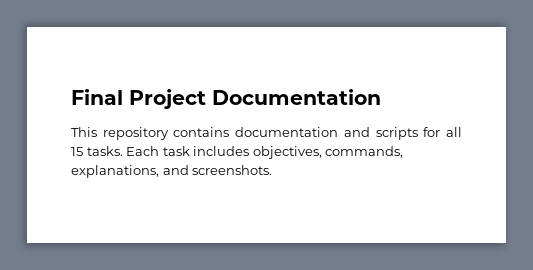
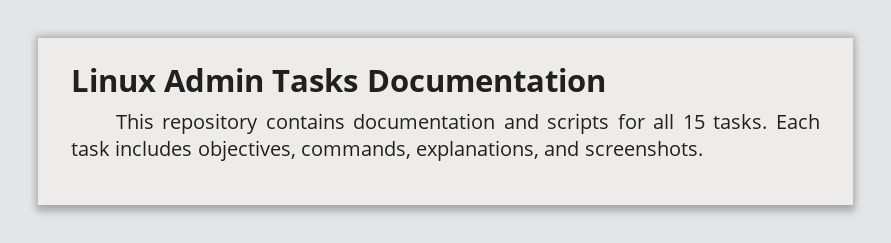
[71,89,206,109] Final Project -> [71,68,359,92] Linux Admin Tasks

